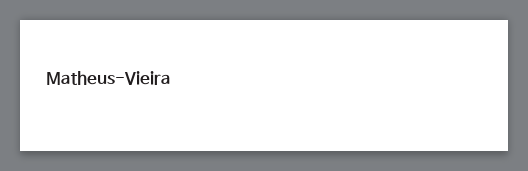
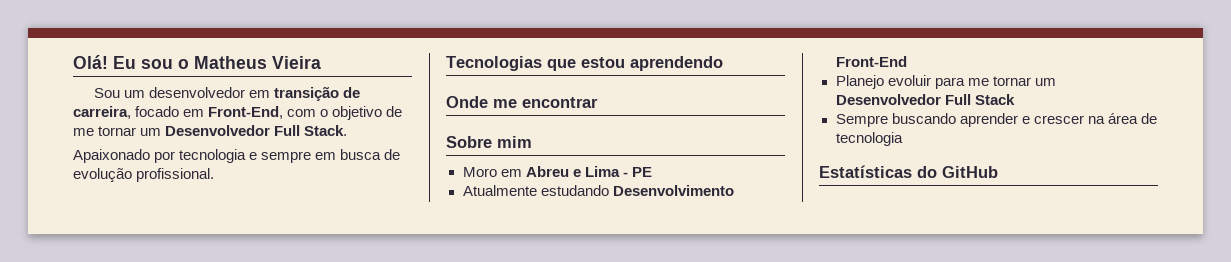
[46,71,171,85] Matheus-Vieira -> [73,55,321,69] [93,86,361,101] [73,106,403,120] [73,125,348,136] [73,149,401,163] [73,168,215,182] [446,56,723,71] [446,96,598,108] [446,136,532,148] [462,166,652,177] [462,185,734,196] [835,56,907,67] [835,75,1056,89] [835,94,1015,105] [835,113,1157,127] [835,132,903,146] [819,165,998,178] Olá! Eu sou o Matheus Vieira // Sou um desenvolvedor em transição de carreira, focado em Front-End, com o objetivo de me tornar um Desenvolvedor Full Stack. // Apaixonado por tecnologia e sempre em busca de evolução profissional. // Tecnologias que estou aprendendo // Onde me encontrar // Sobre mim // Moro em Abreu e Lima - PE // Atualmente estudando Desenvolvimento Front-End // Planejo evoluir para me tornar um Desenvolvedor Full Stack // Sempre buscando aprender e crescer na área de tecnologia // Estatísticas do GitHub

